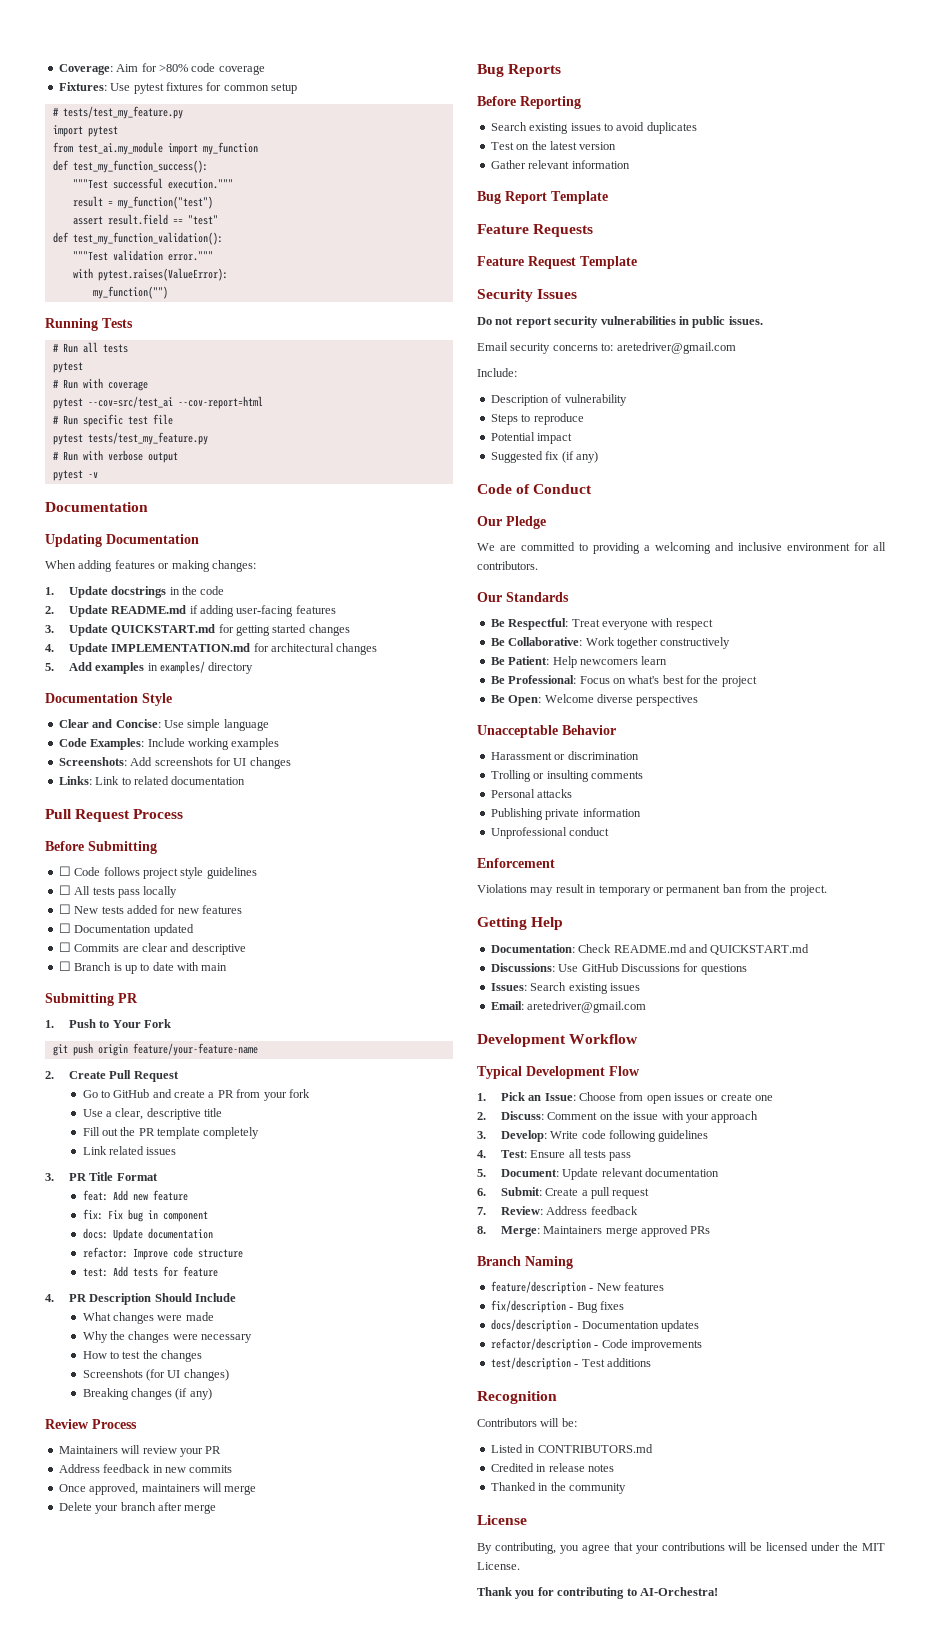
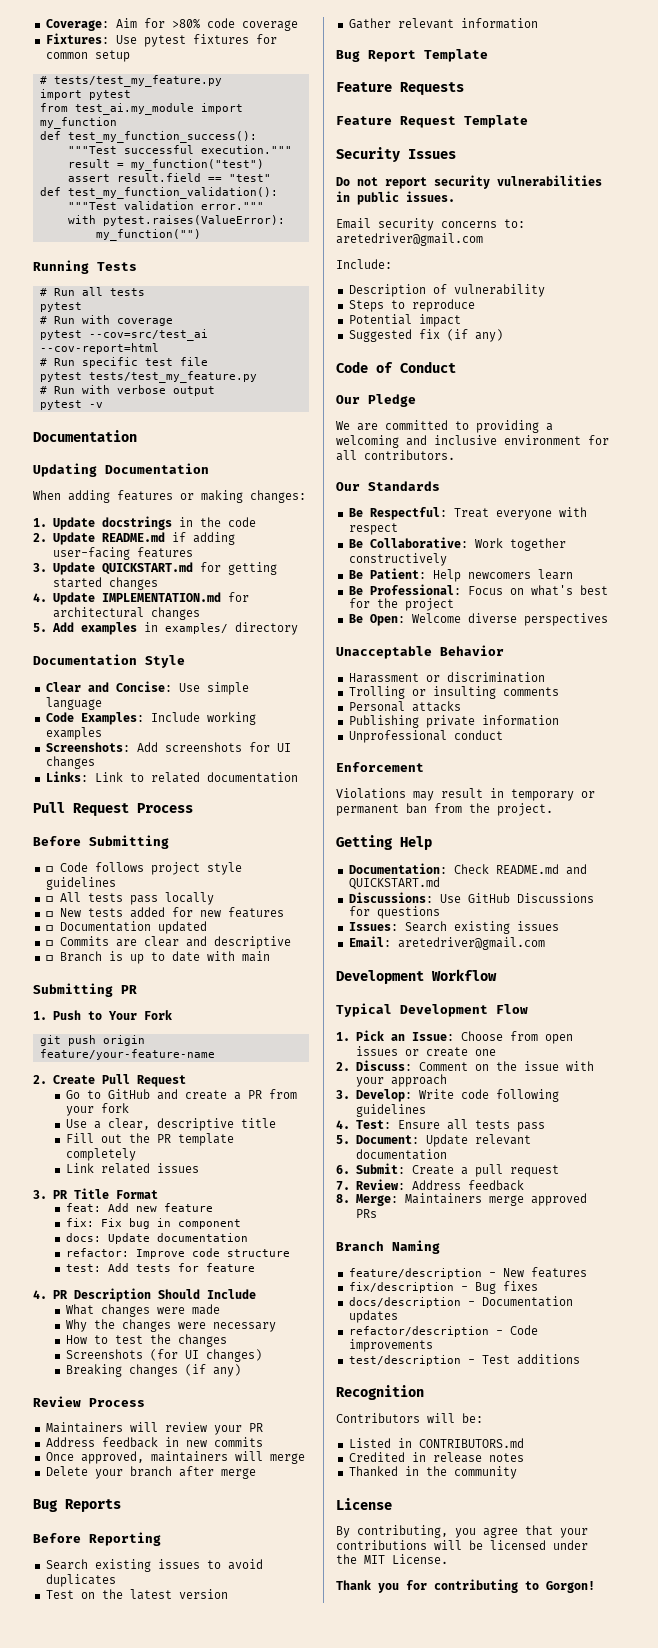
[639,1587,718,1596] AI-Orchestra! -> [546,1581,595,1593] Gorgon!

